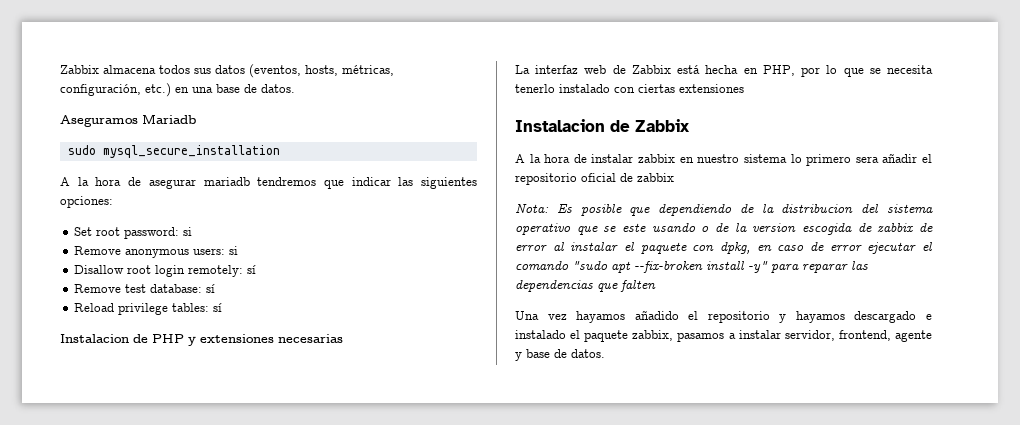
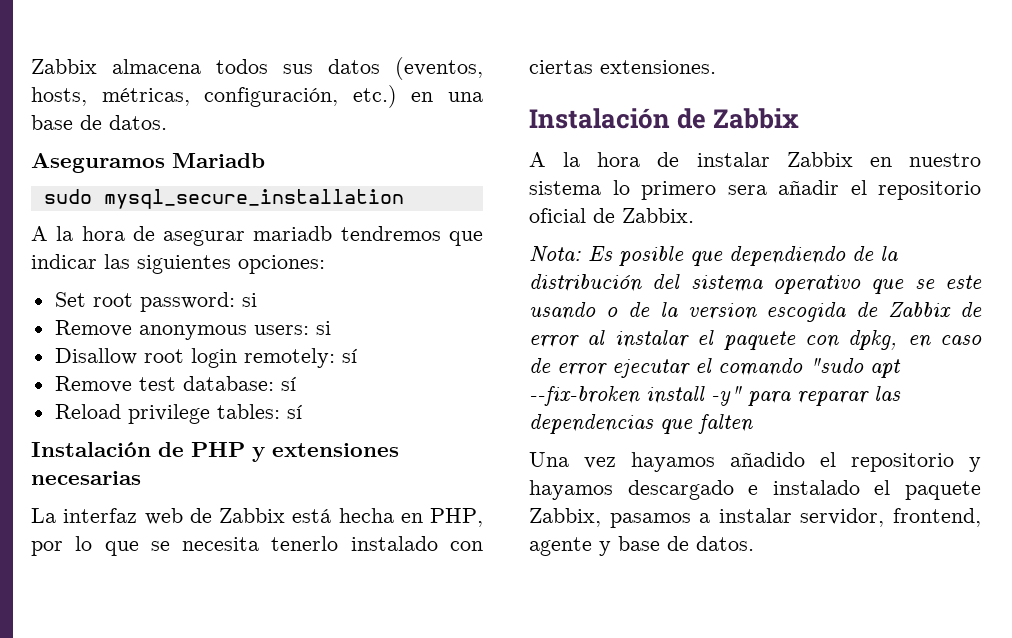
[60,334,129,343] Instalacion -> [31,442,151,457] Instalación
[679,84,744,93] [515,119,605,132] extensiones // Instalacion -> [600,60,716,74] [529,108,670,129] extensiones. // Instalación
[638,154,676,163] zabbix -> [786,152,853,167] Zabbix
[637,173,674,182] zabbix -> [622,208,694,223] Zabbix.
[781,204,854,213] distribucion -> [529,274,642,292] distribución
[877,223,915,233] zabbix -> [888,302,952,318] Zabbix
[632,330,674,341] zabbix, -> [529,508,601,527] Zabbix,

